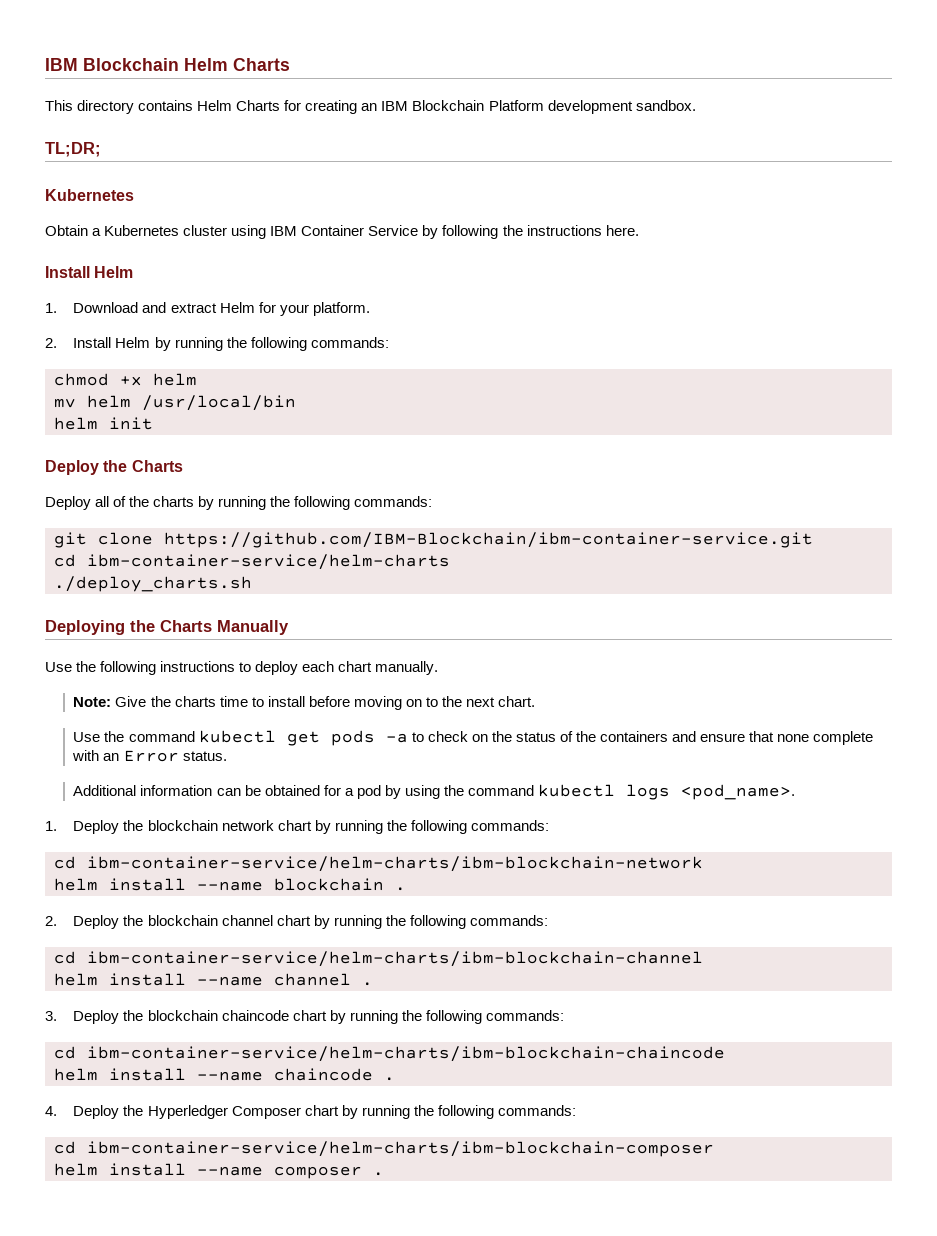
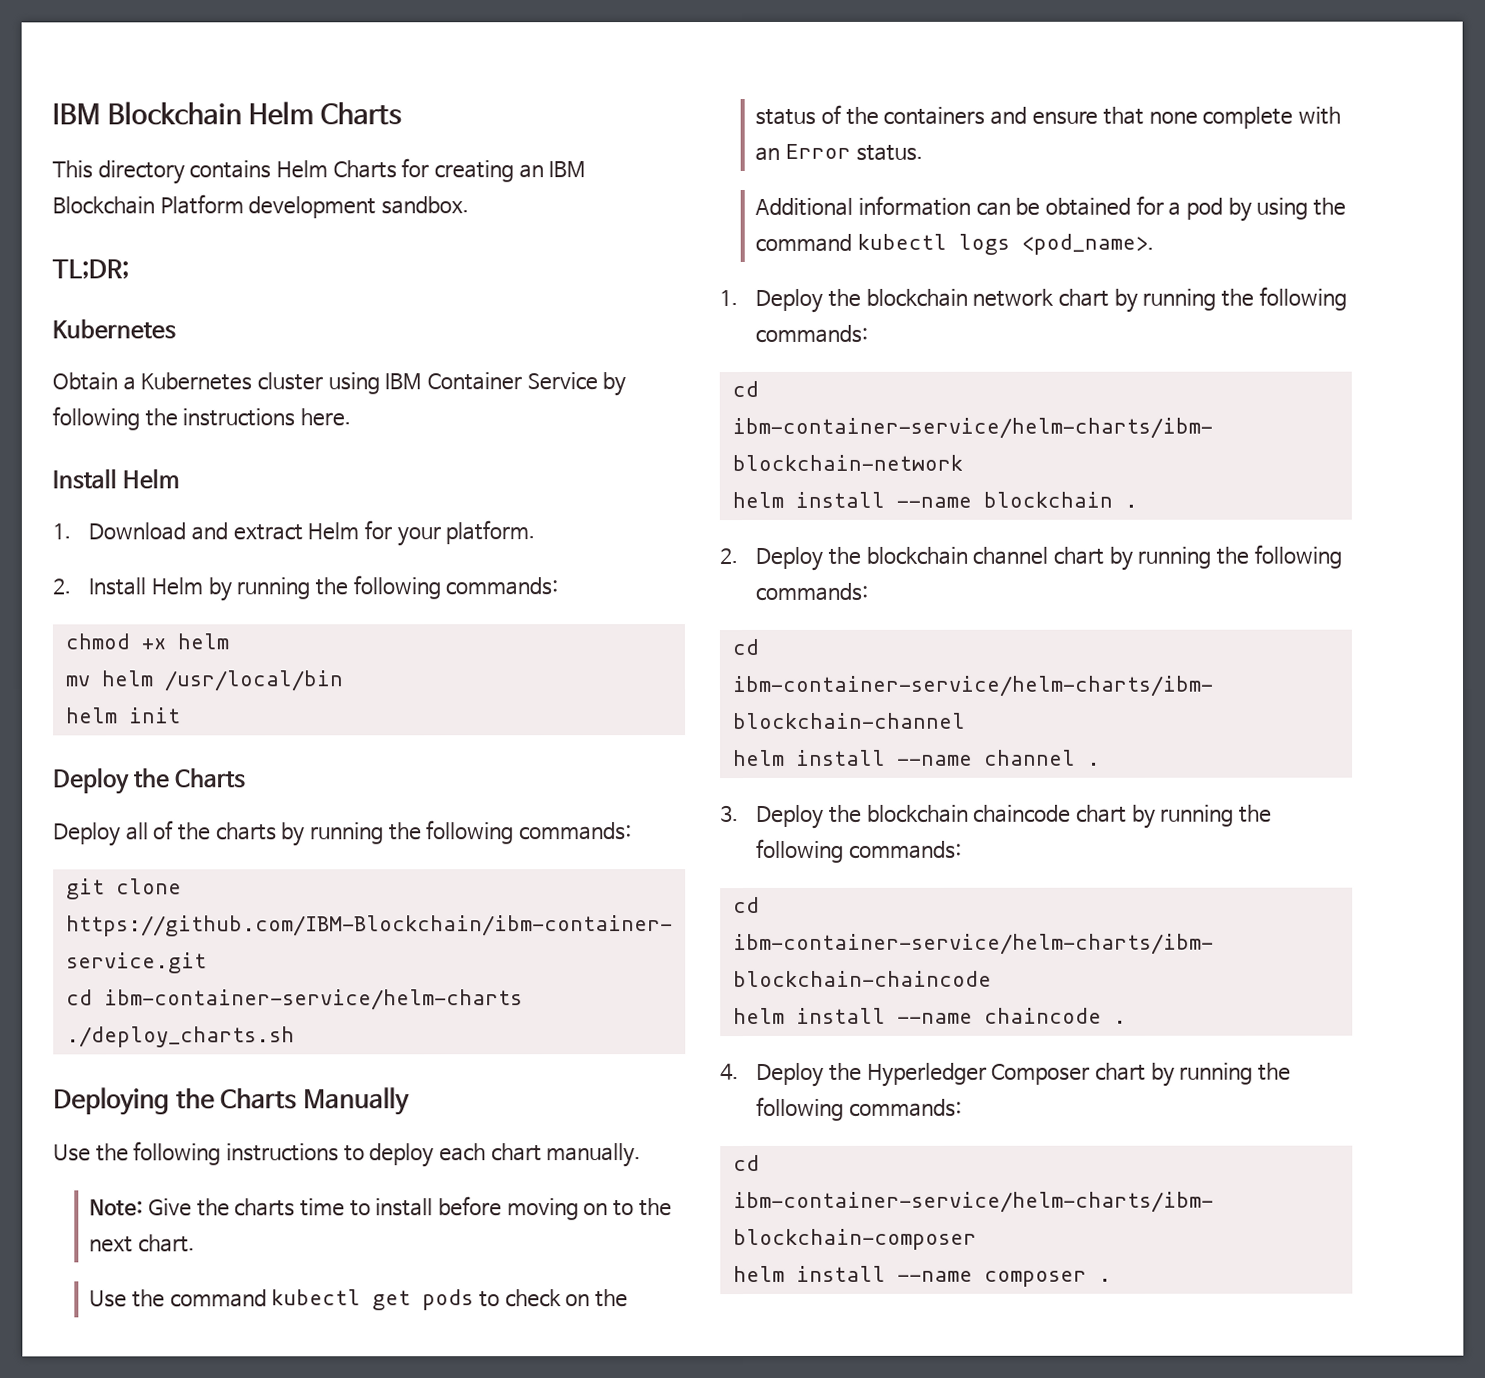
[385,733,408,743] -a -> (475, 1300) none

